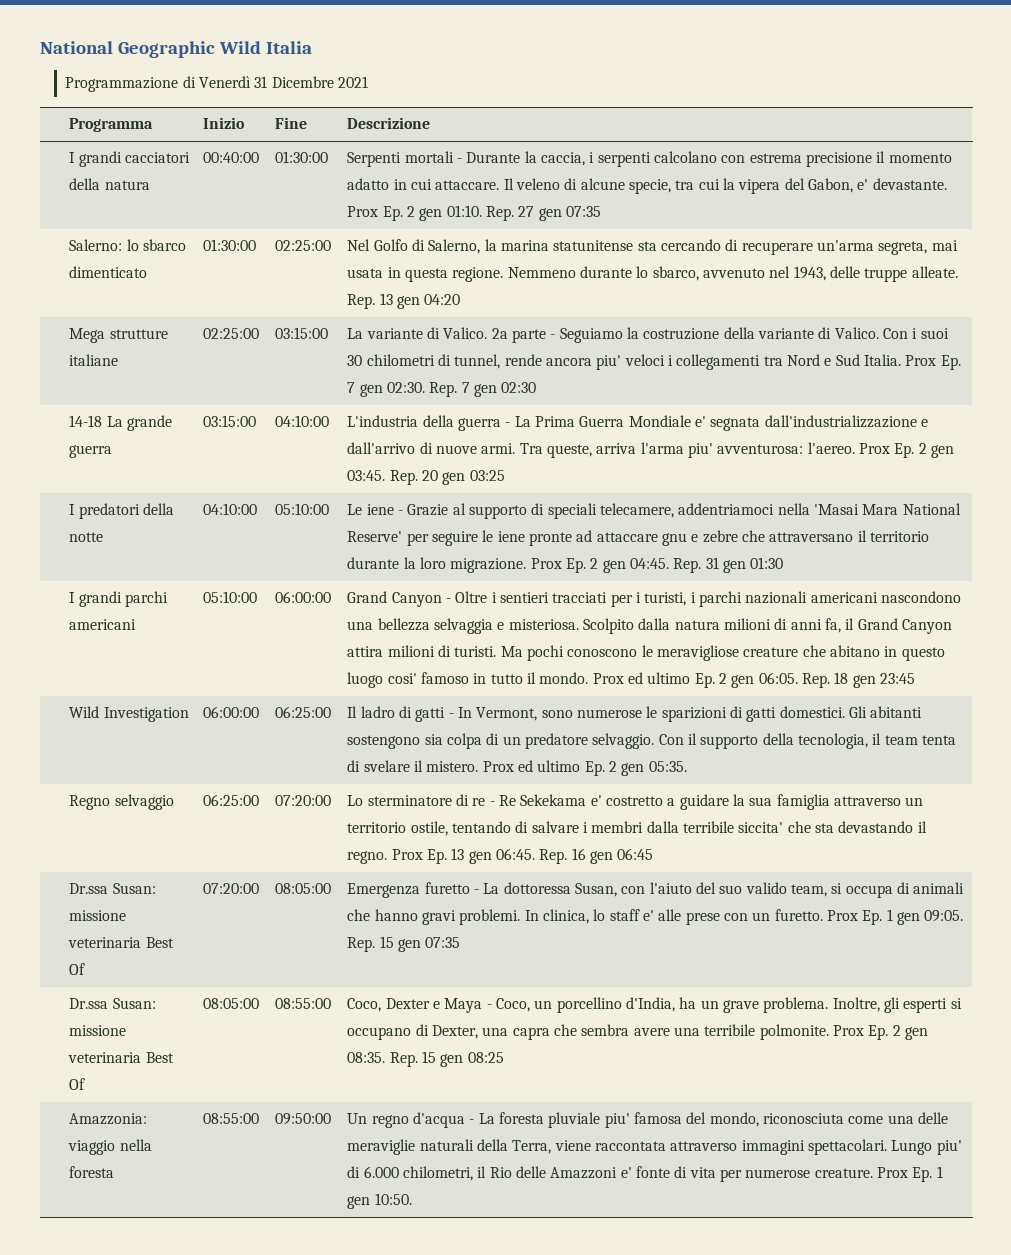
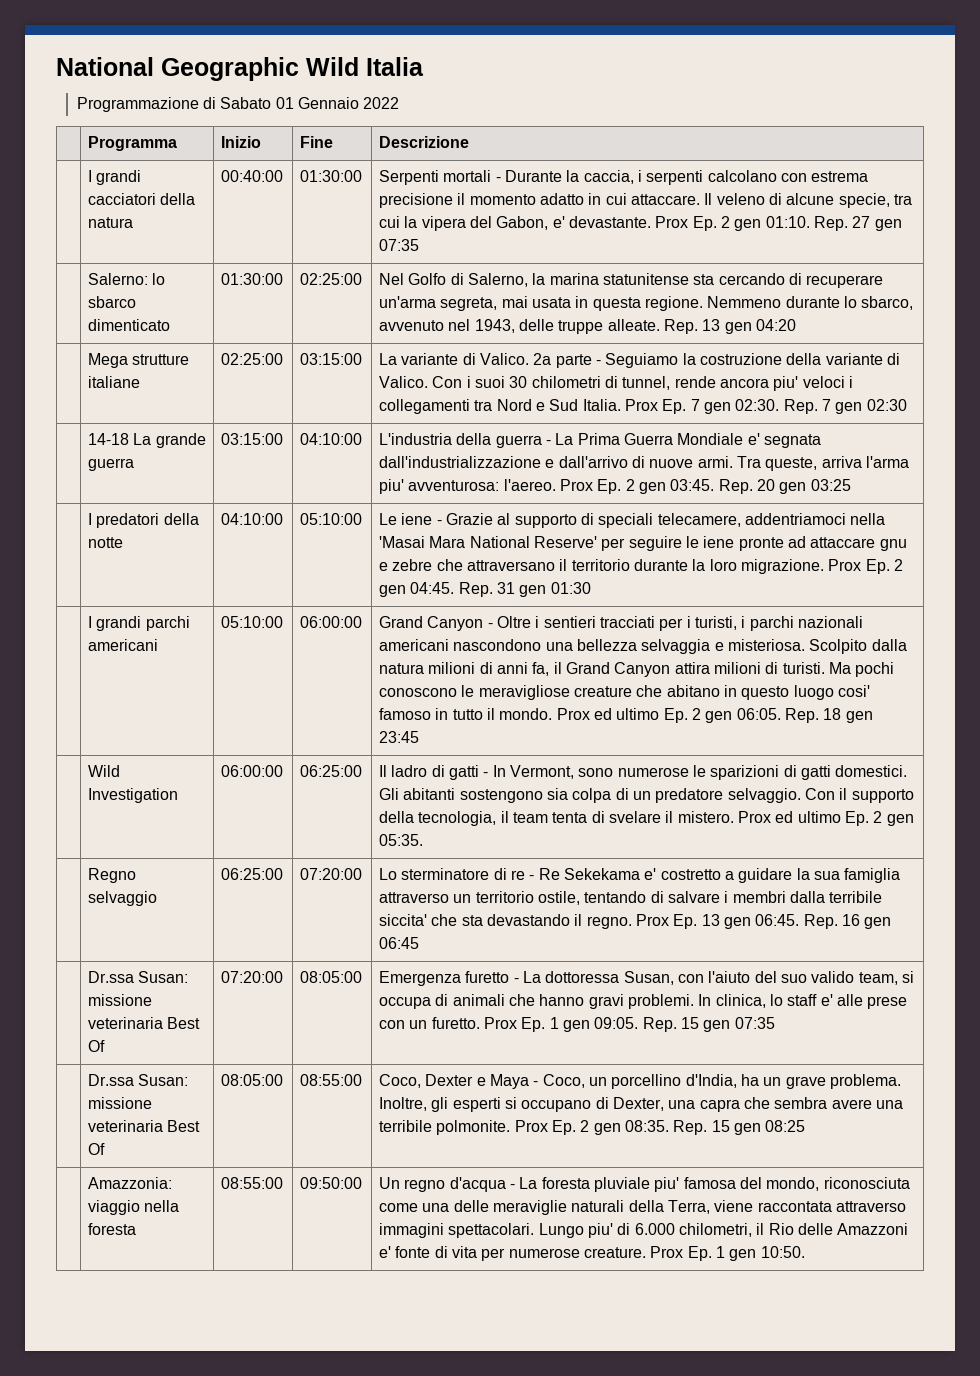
[198,76,368,88] Venerdì 31 Dicembre 2021 -> [220,97,400,109] Sabato 01 Gennaio 2022

